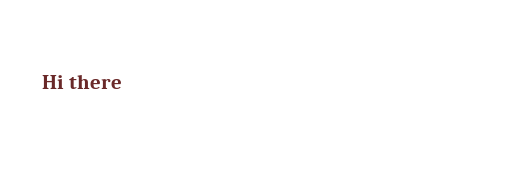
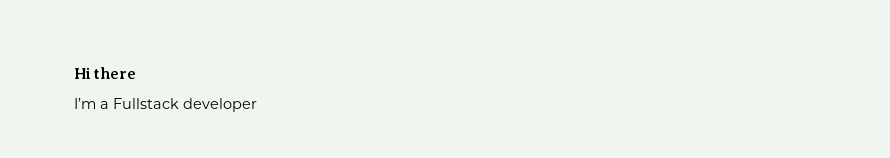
(122, 81) none -> [74,98,257,112] // I’m a Fullstack developer

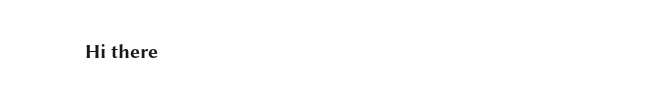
[74,98,257,112] // I’m a Fullstack developer -> (159, 51) none

